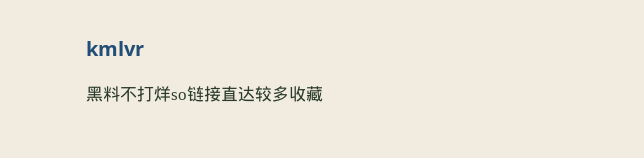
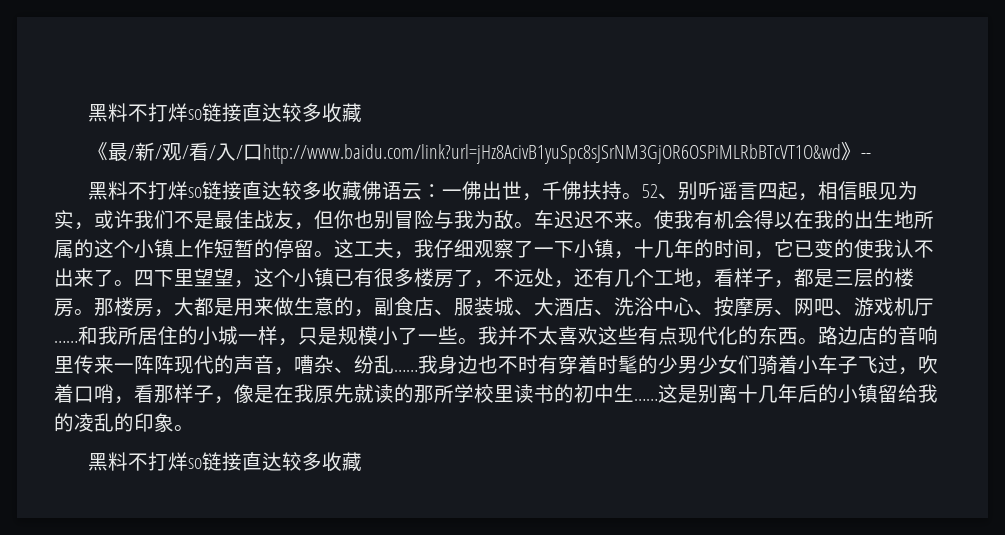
[86,41,144,56] kmlvr -> [87,103,362,123] [87,142,871,164] [87,181,918,201] [54,210,934,230] [54,239,934,259] [54,268,914,288] [54,297,934,317] [54,326,938,346] [54,355,938,375] [54,384,938,404] [54,413,194,432] 黑料不打烊so链接直达较多收藏 // 《最/新/观/看/入/口http://www.baidu.com/link?url=jHz8AcivB1yuSpc8sJSrNM3GjOR6OSPiMLRbBTcVT1O&wd》-- // 黑料不打烊so链接直达较多收藏佛语云：一佛出世，千佛扶持。52、别听谣言四起，相信眼见为实，或许我们不是最佳战友，但你也别冒险与我为敌。车迟迟不来。使我有机会得以在我的出生地所属的这个小镇上作短暂的停留。这工夫，我仔细观察了一下小镇，十几年的时间，它已变的使我认不出来了。四下里望望，这个小镇已有很多楼房了，不远处，还有几个工地，看样子，都是三层的楼房。那楼房，大都是用来做生意的，副食店、服装城、大酒店、洗浴中心、按摩房、网吧、游戏机厅……和我所居住的小城一样，只是规模小了一些。我并不太喜欢这些有点现代化的东西。路边店的音响里传来一阵阵现代的声音，嘈杂、纷乱……我身边也不时有穿着时髦的少男少女们骑着小车子飞过，吹着口哨，看那样子，像是在我原先就读的那所学校里读书的初中生……这是别离十几年后的小镇留给我的凌乱的印象。

